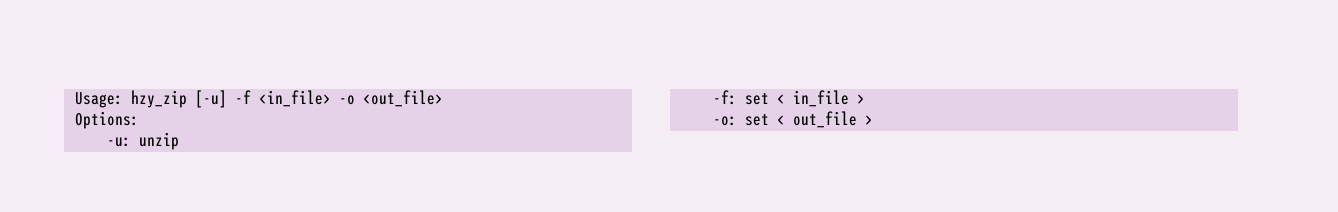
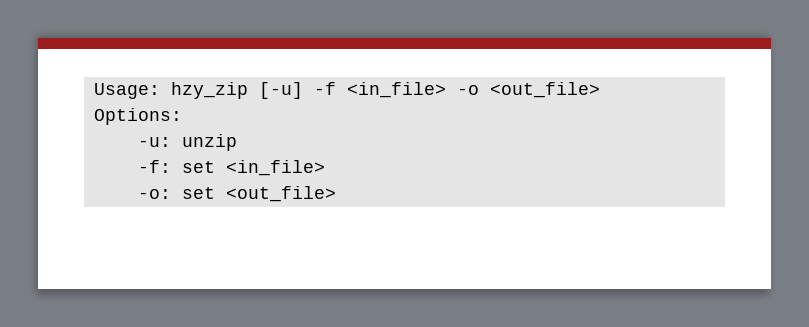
[777,90,866,107] < in_file > -> [225,160,325,176] <in_file>
[777,111,874,128] < out_file > -> [225,186,336,202] <out_file>

